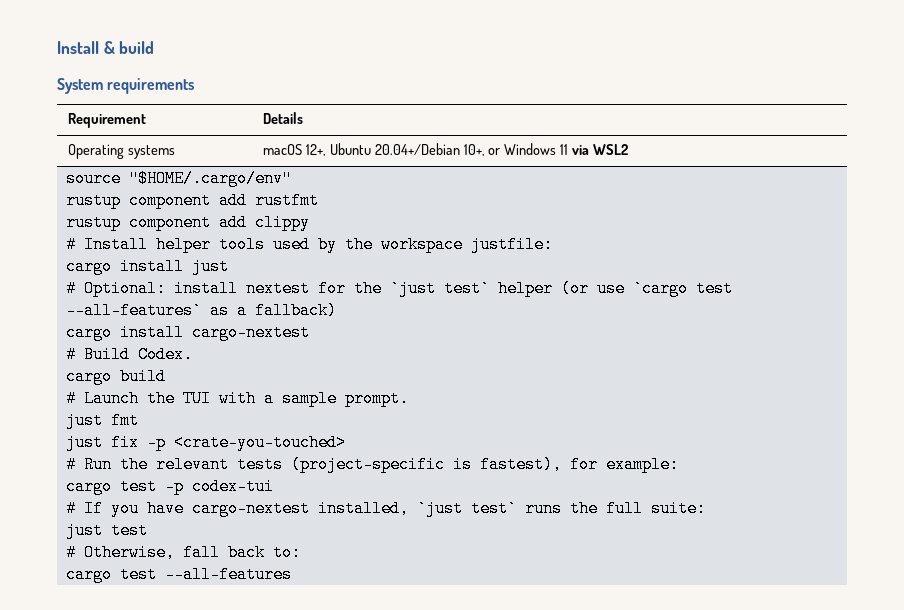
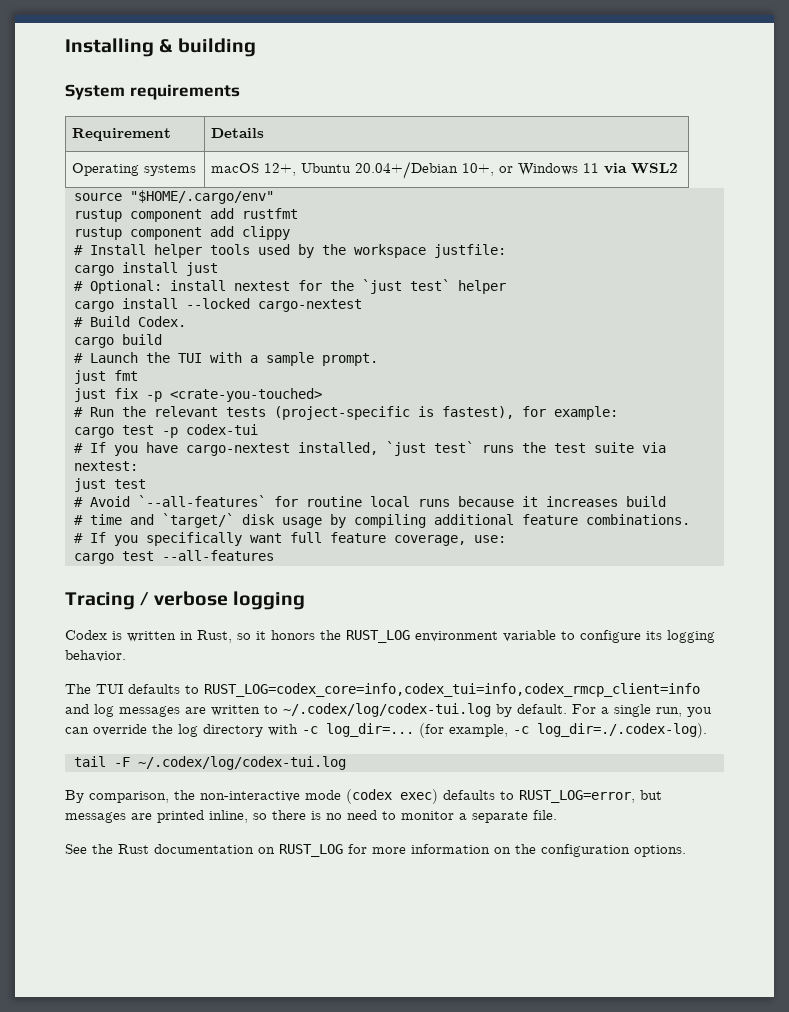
[57,41,155,54] Install & build -> [65,38,256,57] Installing & building
[560,280,733,297] [65,302,337,319] [65,324,184,341] (or use `cargo test --all-features` as a fallback) // cargo install -> [73,298,250,312] // cargo install --locked
[605,500,706,517] full suite: -> [553,442,666,453] [73,461,138,471] test suite via nextest:
[83,544,301,561] [65,566,292,583] Otherwise, fall back to: // cargo test --all-features -> [89,495,666,507] [73,513,690,528] [73,532,506,546] [73,550,274,564] [65,591,305,610] [65,630,715,643] [65,650,126,662] [65,683,700,697] [65,703,712,717] [65,723,707,738] [73,756,346,770] [65,789,662,804] [65,810,557,823] [65,844,686,857] Avoid `--all-features` for routine local runs because it increases build // # time and `target/` disk usage by compiling additional feature combinations. // # If you specifically want full feature coverage, use: // cargo test --all-features // Tracing / verbose logging // Codex is written in Rust, so it honors the RUST_LOG environment variable to configure its logging behavior. // The TUI defaults to RUST_LOG=codex_core=info,codex_tui=info,codex_rmcp_client=info and log messages are written to ~/.codex/log/codex-tui.log by default. For a single run, you can override the log directory with -c log_dir=... (for example, -c log_dir=./.codex-log). // tail -F ~/.codex/log/codex-tui.log // By comparison, the non-interactive mode (codex exec) defaults to RUST_LOG=error, but messages are printed inline, so there is no need to monitor a separate file. // See the Rust documentation on RUST_LOG for more information on the configuration options.

